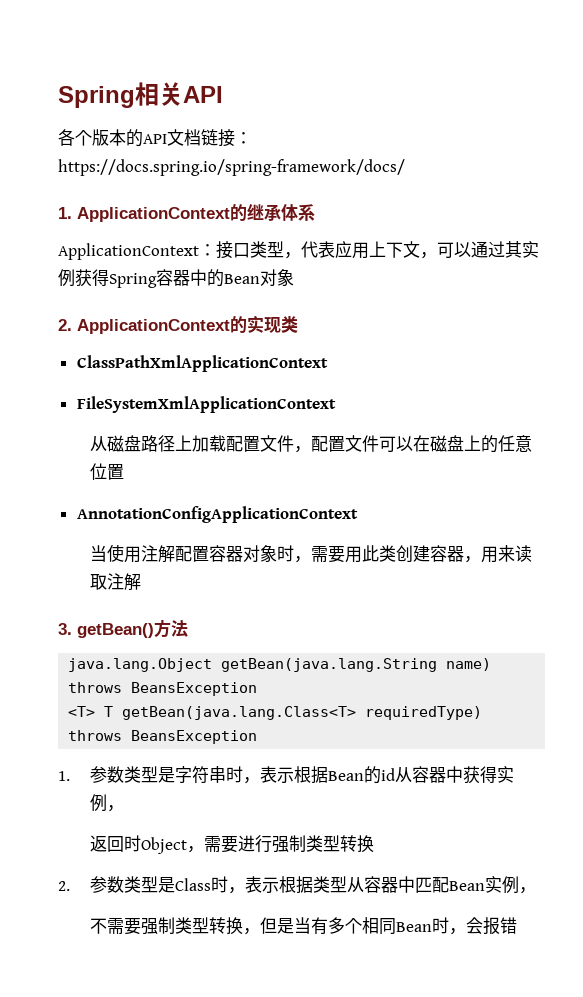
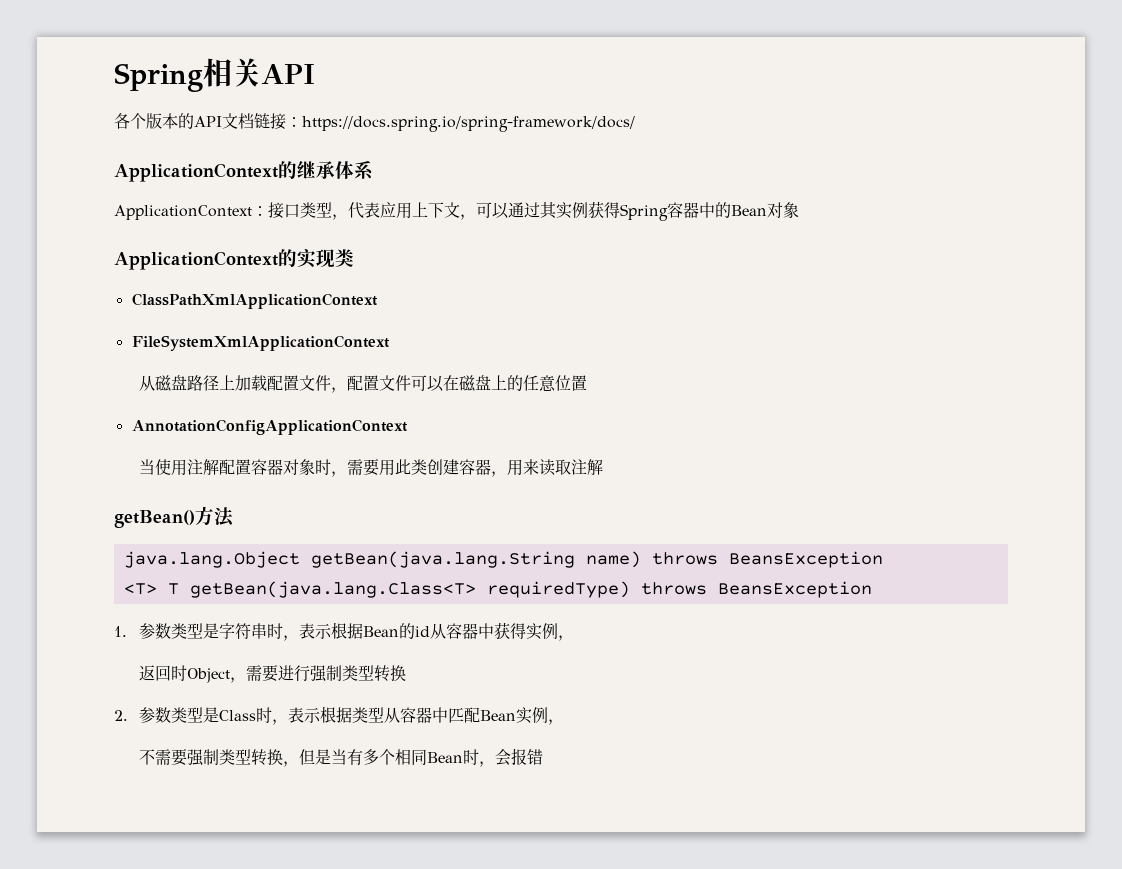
[58,207,72,219] 1. -> (635, 124) none
[58,319,72,331] 2. -> (799, 210) none
[58,623,72,635] 3. -> (603, 467) none

